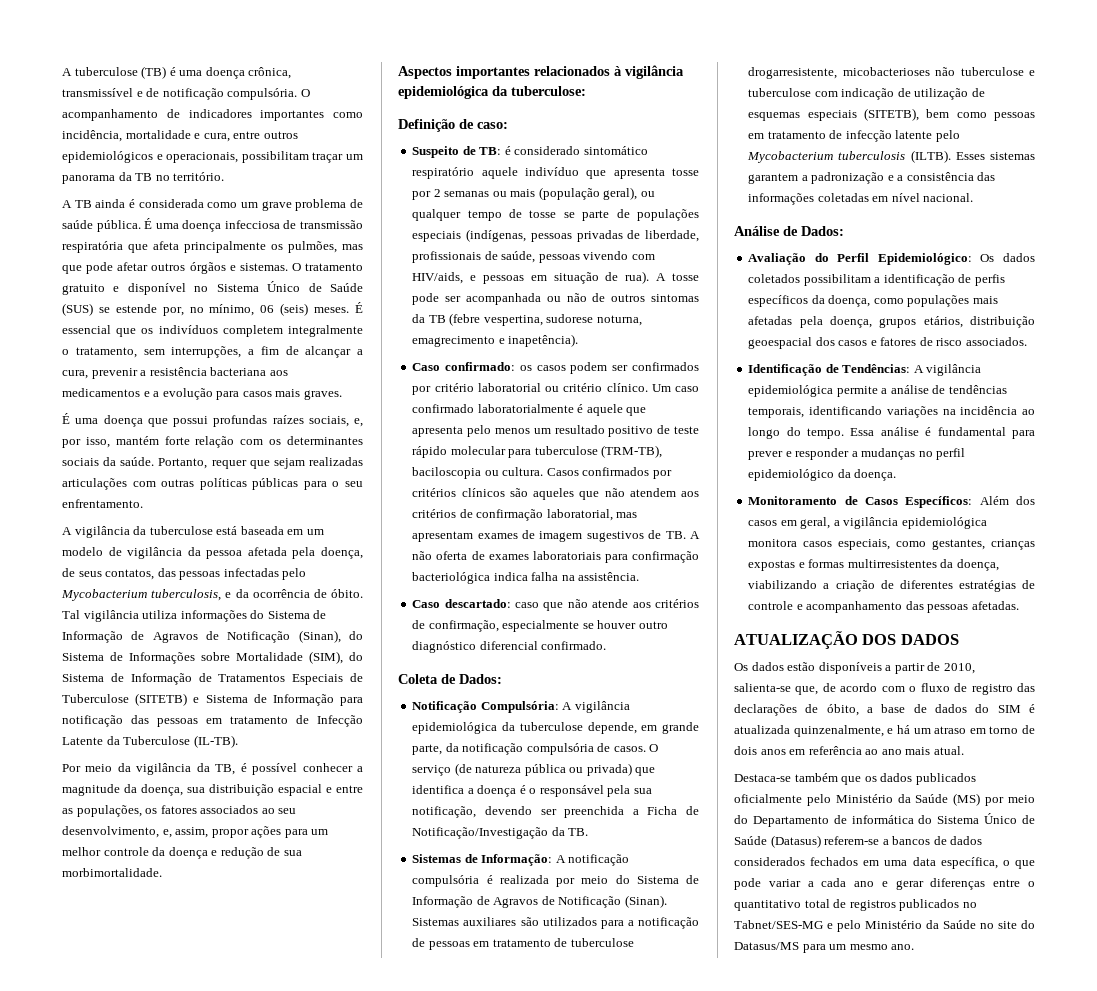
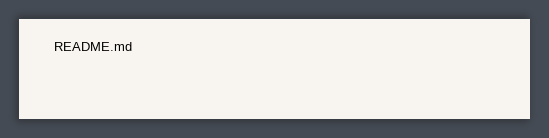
[62,66,292,79] [62,88,310,100] [62,109,363,121] [62,130,298,142] [62,151,363,163] [62,172,225,184] [62,199,363,211] [62,218,363,232] [62,241,363,253] [62,262,363,274] [62,281,364,295] [62,302,363,316] [62,325,363,337] [62,346,363,358] [62,367,288,379] [62,388,342,400] [62,413,363,427] [62,436,363,448] [62,457,363,469] [62,478,363,490] [62,499,143,508] [62,526,324,538] [62,547,364,559] [62,568,307,580] [61,589,363,601] [62,610,327,622] [62,630,363,643] [62,651,363,664] [62,673,364,685] [62,693,363,706] [62,715,363,727] [62,735,238,748] [62,763,364,775] [62,784,363,796] [62,805,297,817] [62,826,329,838] [62,847,302,859] [62,868,162,877] [398,65,684,79] [398,86,586,99] [398,119,508,132] [412,146,648,158] [412,167,699,179] [412,187,655,200] [412,209,699,221] [412,229,699,242] [412,251,655,263] [412,271,699,284] [412,293,699,305] [412,313,642,326] [412,334,579,347] [412,362,699,374] [412,383,699,395] [412,404,647,416] [412,425,699,437] [412,445,663,458] [412,467,672,479] [412,488,699,500] [412,509,638,521] [412,530,700,542] [412,551,699,563] [412,572,640,584] [412,599,699,611] [412,620,668,632] [412,641,607,653] [398,674,502,684] [412,701,630,713] [412,722,699,734] [412,743,659,755] [412,763,656,776] [412,785,652,797] [412,806,699,818] [412,827,589,839] [412,854,630,866] [412,875,699,887] [412,895,667,908] [412,917,699,929] [412,938,634,950] [748,67,1035,79] [748,88,985,100] [748,108,1035,121] [748,130,960,142] [747,150,1035,163] [748,172,996,184] [748,193,974,205] [734,226,844,236] [748,253,1035,265] [748,274,1005,286] [748,295,998,307] [748,316,1035,328] [748,337,1027,349] [748,364,982,376] [748,385,1007,397] [748,406,1035,418] [748,427,1035,439] [748,448,966,460] [748,469,897,481] [748,496,1035,508] [748,517,987,529] [748,539,1035,550] [748,559,999,571] [748,580,1035,592] [748,601,1019,613] [734,631,959,649] [734,662,975,674] [734,683,1035,695] [734,704,1035,716] [734,725,1035,737] [734,746,964,755] [734,773,976,785] [734,793,1035,806] [734,813,1035,827] [734,835,983,848] [734,857,1035,869] [734,878,1035,890] [734,899,977,911] [734,920,1035,932] [734,942,915,953] A tuberculose (TB) é uma doença crônica, transmissível e de notificação compulsória. O acompanhamento de indicadores importantes como incidência, mortalidade e cura, entre outros epidemiológicos e operacionais, possibilitam traçar um panorama da TB no território. // A TB ainda é considerada como um grave problema de saúde pública. É uma doença infecciosa de transmissão respiratória que afeta principalmente os pulmões, mas que pode afetar outros órgãos e sistemas. O tratamento gratuito e disponível no Sistema Único de Saúde (SUS) se estende por, no mínimo, 06 (seis) meses. É essencial que os indivíduos completem integralmente o tratamento, sem interrupções, a fim de alcançar a cura, prevenir a resistência bacteriana aos medicamentos e a evolução para casos mais graves. // É uma doença que possui profundas raízes sociais, e, por isso, mantém forte relação com os determinantes sociais da saúde. Portanto, requer que sejam realizadas articulações com outras políticas públicas para o seu enfrentamento. // A vigilância da tuberculose está baseada em um modelo de vigilância da pessoa afetada pela doença, de seus contatos, das pessoas infectadas pelo Mycobacterium tuberculosis, e da ocorrência de óbito. Tal vigilância utiliza informações do Sistema de Informação de Agravos de Notificação (Sinan), do Sistema de Informações sobre Mortalidade (SIM), do Sistema de Informação de Tratamentos Especiais de Tuberculose (SITETB) e Sistema de Informação para notificação das pessoas em tratamento de Infecção Latente da Tuberculose (IL-TB). // Por meio da vigilância da TB, é possível conhecer a magnitude da doença, sua distribuição espacial e entre as populações, os fatores associados ao seu desenvolvimento, e, assim, propor ações para um melhor controle da doença e redução de sua morbimortalidade. // Aspectos importantes relacionados à vigilância epidemiológica da tuberculose: // Definição de caso: // Suspeito de TB: é considerado sintomático respiratório aquele indivíduo que apresenta tosse por 2 semanas ou mais (população geral), ou qualquer tempo de tosse se parte de populações especiais (indígenas, pessoas privadas de liberdade, profissionais de saúde, pessoas vivendo com HIV/aids, e pessoas em situação de rua). A tosse pode ser acompanhada ou não de outros sintomas da TB (febre vespertina, sudorese noturna, emagrecimento e inapetência). // Caso confirmado: os casos podem ser confirmados por critério laboratorial ou critério clínico. Um caso confirmado laboratorialmente é aquele que apresenta pelo menos um resultado positivo de teste rápido molecular para tuberculose (TRM-TB), baciloscopia ou cultura. Casos confirmados por critérios clínicos são aqueles que não atendem aos critérios de confirmação laboratorial, mas apresentam exames de imagem sugestivos de TB. A não oferta de exames laboratoriais para confirmação bacteriológica indica falha na assistência. // Caso descartado: caso que não atende aos critérios de confirmação, especialmente se houver outro diagnóstico diferencial confirmado. // Coleta de Dados: // Notificação Compulsória: A vigilância epidemiológica da tuberculose depende, em grande parte, da notificação compulsória de casos. O serviço (de natureza pública ou privada) que identifica a doença é o responsável pela sua notificação, devendo ser preenchida a Ficha de Notificação/Investigação da TB. // Sistemas de Informação: A notificação compulsória é realizada por meio do Sistema de Informação de Agravos de Notificação (Sinan). Sistemas auxiliares são utilizados para a notificação de pessoas em tratamento de tuberculose drogarresistente, micobacterioses não tuberculose e tuberculose com indicação de utilização de esquemas especiais (SITETB), bem como pessoas em tratamento de infecção latente pelo Mycobacterium tuberculosis (ILTB). Esses sistemas garantem a padronização e a consistência das informações coletadas em nível nacional. // Análise de Dados: // Avaliação do Perfil Epidemiológico: Os dados coletados possibilitam a identificação de perfis específicos da doença, como populações mais afetadas pela doença, grupos etários, distribuição geoespacial dos casos e fatores de risco associados. // Identificação de Tendências: A vigilância epidemiológica permite a análise de tendências temporais, identificando variações na incidência ao longo do tempo. Essa análise é fundamental para prever e responder a mudanças no perfil epidemiológico da doença. // Monitoramento de Casos Específicos: Além dos casos em geral, a vigilância epidemiológica monitora casos especiais, como gestantes, crianças expostas e formas multirresistentes da doença, viabilizando a criação de diferentes estratégias de controle e acompanhamento das pessoas afetadas. // ATUALIZAÇÃO DOS DADOS // Os dados estão disponíveis a partir de 2010, salienta-se que, de acordo com o fluxo de registro das declarações de óbito, a base de dados do SIM é atualizada quinzenalmente, e há um atraso em torno de dois anos em referência ao ano mais atual. // Destaca-se também que os dados publicados oficialmente pelo Ministério da Saúde (MS) por meio do Departamento de informática do Sistema Único de Saúde (Datasus) referem-se a bancos de dados considerados fechados em uma data específica, o que pode variar a cada ano e gerar diferenças entre o quantitativo total de registros publicados no Tabnet/SES-MG e pelo Ministério da Saúde no site do Datasus/MS para um mesmo ano. -> [54,42,132,51] README.md

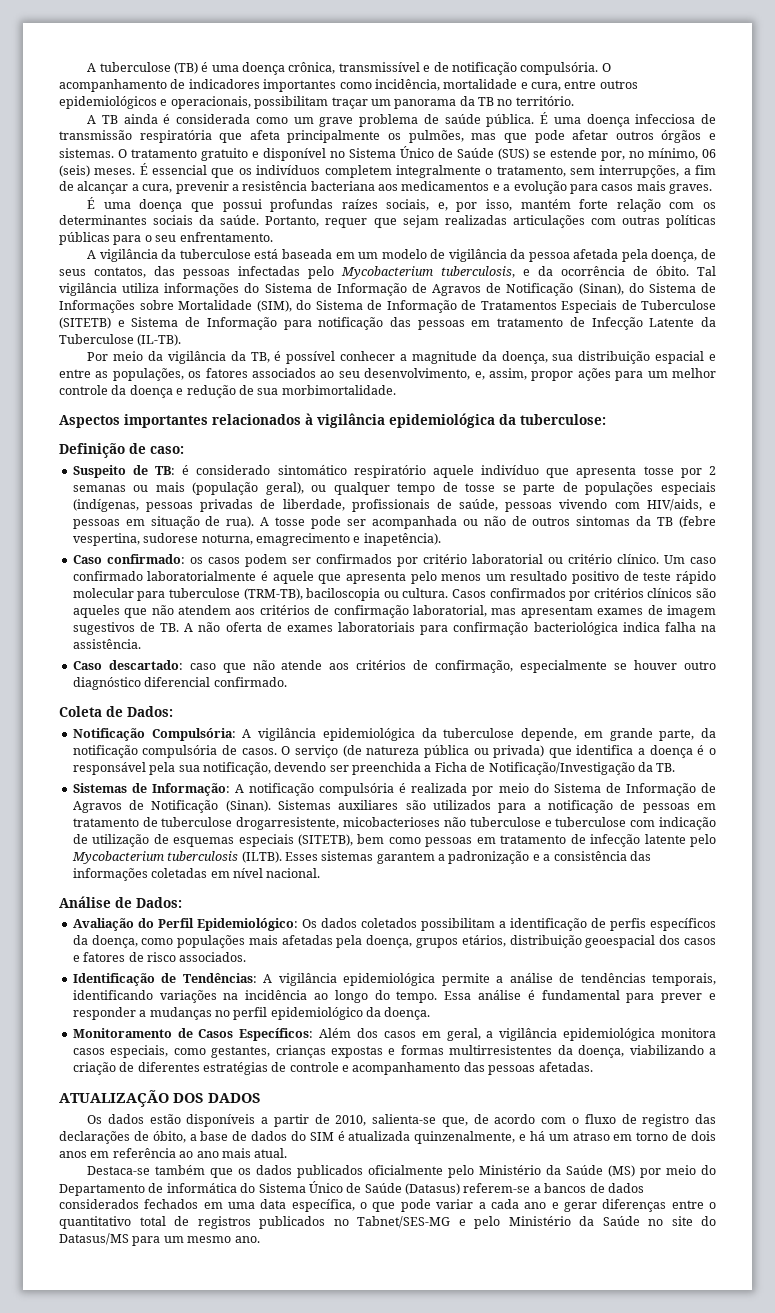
[54,42,132,51] README.md -> [87,62,611,75] [59,79,638,92] [59,96,574,109] [87,112,716,127] [59,130,717,143] [59,146,716,161] [59,163,716,178] [59,181,712,194] [87,197,716,212] [59,215,717,228] [59,232,273,245] [87,249,716,262] [59,266,716,279] [59,283,716,296] [59,300,716,313] [59,317,716,330] [59,334,182,346] [87,351,716,364] [59,368,716,381] [59,385,396,398] [59,413,606,428] [59,443,184,458] [72,465,716,478] [72,482,716,495] [72,499,716,512] [72,516,716,529] [72,533,441,546] [72,554,716,567] [72,571,716,584] [72,588,716,601] [72,605,716,618] [72,622,717,635] [72,639,141,649] [72,660,717,673] [72,677,287,690] [59,706,173,717] [72,728,716,741] [72,745,716,758] [72,762,676,775] [72,783,716,796] [72,800,717,813] [72,817,716,830] [72,834,716,847] [71,851,651,864] [72,868,321,881] [59,896,182,908] [72,918,717,931] [72,935,717,948] [72,952,247,962] [72,973,717,986] [72,990,717,1003] [72,1007,431,1020] [72,1028,717,1041] [72,1045,716,1058] [72,1062,593,1075] [59,1090,261,1107] [87,1114,716,1127] [59,1131,717,1144] [59,1148,288,1158] [87,1165,717,1178] [59,1181,644,1196] [59,1199,717,1212] [59,1216,716,1229] [59,1233,260,1246] A tuberculose (TB) é uma doença crônica, transmissível e de notificação compulsória. O acompanhamento de indicadores importantes como incidência, mortalidade e cura, entre outros epidemiológicos e operacionais, possibilitam traçar um panorama da TB no território. // A TB ainda é considerada como um grave problema de saúde pública. É uma doença infecciosa de transmissão respiratória que afeta principalmente os pulmões, mas que pode afetar outros órgãos e sistemas. O tratamento gratuito e disponível no Sistema Único de Saúde (SUS) se estende por, no mínimo, 06 (seis) meses. É essencial que os indivíduos completem integralmente o tratamento, sem interrupções, a fim de alcançar a cura, prevenir a resistência bacteriana aos medicamentos e a evolução para casos mais graves. // É uma doença que possui profundas raízes sociais, e, por isso, mantém forte relação com os determinantes sociais da saúde. Portanto, requer que sejam realizadas articulações com outras políticas públicas para o seu enfrentamento. // A vigilância da tuberculose está baseada em um modelo de vigilância da pessoa afetada pela doença, de seus contatos, das pessoas infectadas pelo Mycobacterium tuberculosis, e da ocorrência de óbito. Tal vigilância utiliza informações do Sistema de Informação de Agravos de Notificação (Sinan), do Sistema de Informações sobre Mortalidade (SIM), do Sistema de Informação de Tratamentos Especiais de Tuberculose (SITETB) e Sistema de Informação para notificação das pessoas em tratamento de Infecção Latente da Tuberculose (IL-TB). // Por meio da vigilância da TB, é possível conhecer a magnitude da doença, sua distribuição espacial e entre as populações, os fatores associados ao seu desenvolvimento, e, assim, propor ações para um melhor controle da doença e redução de sua morbimortalidade. // Aspectos importantes relacionados à vigilância epidemiológica da tuberculose: // Definição de caso: // Suspeito de TB: é considerado sintomático respiratório aquele indivíduo que apresenta tosse por 2 semanas ou mais (população geral), ou qualquer tempo de tosse se parte de populações especiais (indígenas, pessoas privadas de liberdade, profissionais de saúde, pessoas vivendo com HIV/aids, e pessoas em situação de rua). A tosse pode ser acompanhada ou não de outros sintomas da TB (febre vespertina, sudorese noturna, emagrecimento e inapetência). // Caso confirmado: os casos podem ser confirmados por critério laboratorial ou critério clínico. Um caso confirmado laboratorialmente é aquele que apresenta pelo menos um resultado positivo de teste rápido molecular para tuberculose (TRM-TB), baciloscopia ou cultura. Casos confirmados por critérios clínicos são aqueles que não atendem aos critérios de confirmação laboratorial, mas apresentam exames de imagem sugestivos de TB. A não oferta de exames laboratoriais para confirmação bacteriológica indica falha na assistência. // Caso descartado: caso que não atende aos critérios de confirmação, especialmente se houver outro diagnóstico diferencial confirmado. // Coleta de Dados: // Notificação Compulsória: A vigilância epidemiológica da tuberculose depende, em grande parte, da notificação compulsória de casos. O serviço (de natureza pública ou privada) que identifica a doença é o responsável pela sua notificação, devendo ser preenchida a Ficha de Notificação/Investigação da TB. // Sistemas de Informação: A notificação compulsória é realizada por meio do Sistema de Informação de Agravos de Notificação (Sinan). Sistemas auxiliares são utilizados para a notificação de pessoas em tratamento de tuberculose drogarresistente, micobacterioses não tuberculose e tuberculose com indicação de utilização de esquemas especiais (SITETB), bem como pessoas em tratamento de infecção latente pelo Mycobacterium tuberculosis (ILTB). Esses sistemas garantem a padronização e a consistência das informações coletadas em nível nacional. // Análise de Dados: // Avaliação do Perfil Epidemiológico: Os dados coletados possibilitam a identificação de perfis específicos da doença, como populações mais afetadas pela doença, grupos etários, distribuição geoespacial dos casos e fatores de risco associados. // Identificação de Tendências: A vigilância epidemiológica permite a análise de tendências temporais, identificando variações na incidência ao longo do tempo. Essa análise é fundamental para prever e responder a mudanças no perfil epidemiológico da doença. // Monitoramento de Casos Específicos: Além dos casos em geral, a vigilância epidemiológica monitora casos especiais, como gestantes, crianças expostas e formas multirresistentes da doença, viabilizando a criação de diferentes estratégias de controle e acompanhamento das pessoas afetadas. // ATUALIZAÇÃO DOS DADOS // Os dados estão disponíveis a partir de 2010, salienta-se que, de acordo com o fluxo de registro das declarações de óbito, a base de dados do SIM é atualizada quinzenalmente, e há um atraso em torno de dois anos em referência ao ano mais atual. // Destaca-se também que os dados publicados oficialmente pelo Ministério da Saúde (MS) por meio do Departamento de informática do Sistema Único de Saúde (Datasus) referem-se a bancos de dados considerados fechados em uma data específica, o que pode variar a cada ano e gerar diferenças entre o quantitativo total de registros publicados no Tabnet/SES-MG e pelo Ministério da Saúde no site do Datasus/MS para um mesmo ano.

